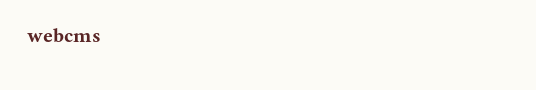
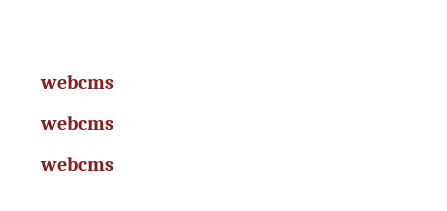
[27,28,101,43] webcms -> [40,74,114,89] [40,115,114,130] [40,156,114,171] webcms // webcms // webcms

